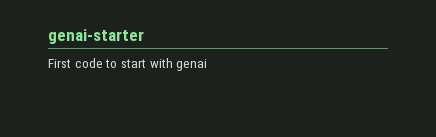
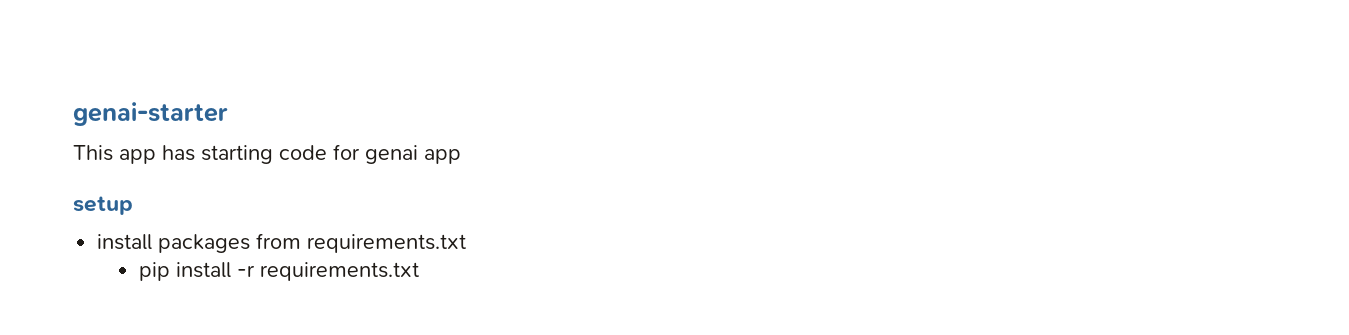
[48,58,208,71] First code to start with genai -> [73,144,461,164] [73,196,133,215] [97,233,467,253] [138,262,419,281] This app has starting code for genai app // setup // install packages from requirements.txt // pip install -r requirements.txt

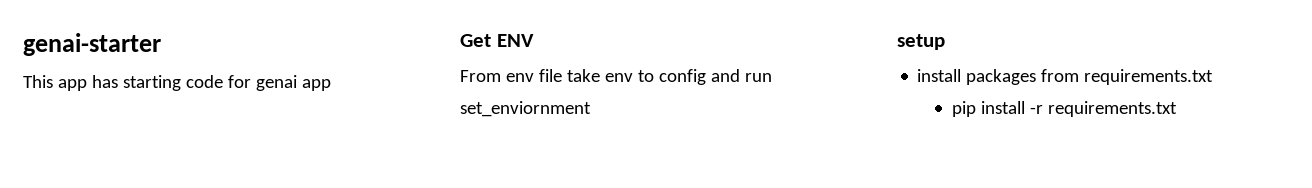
(461, 156) none -> [460,34,534,47] [460,69,772,85] [460,101,591,117] // Get ENV // From env file take env to config and run set_enviornment

